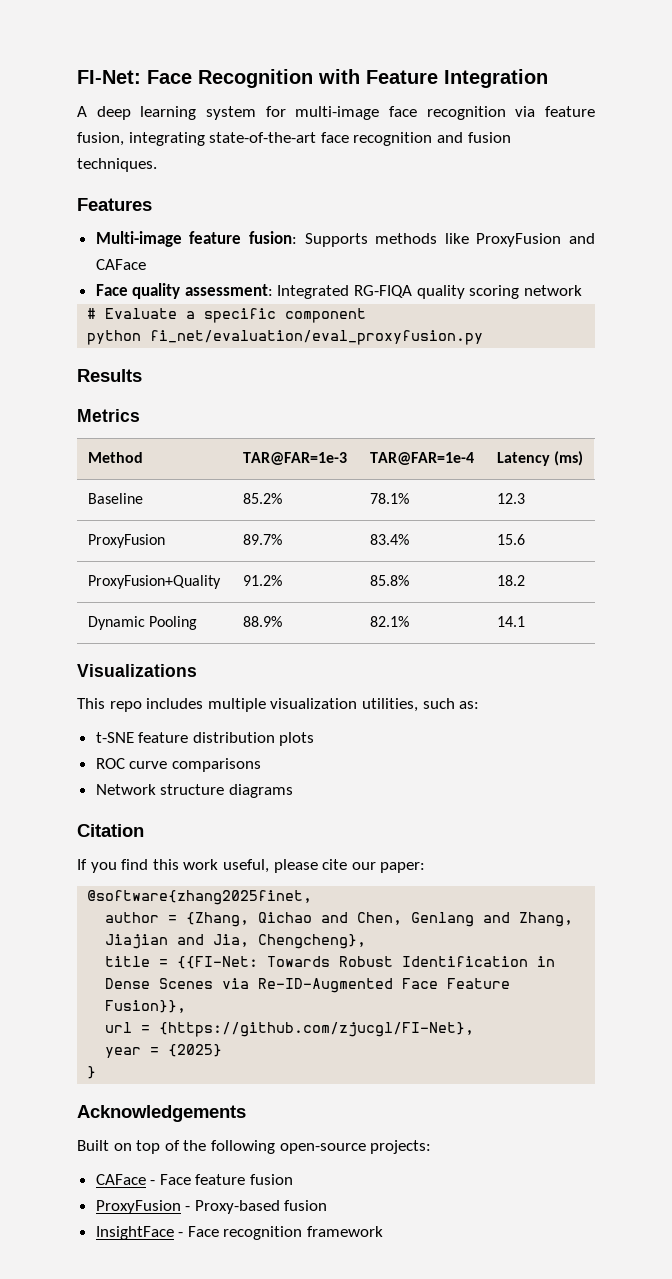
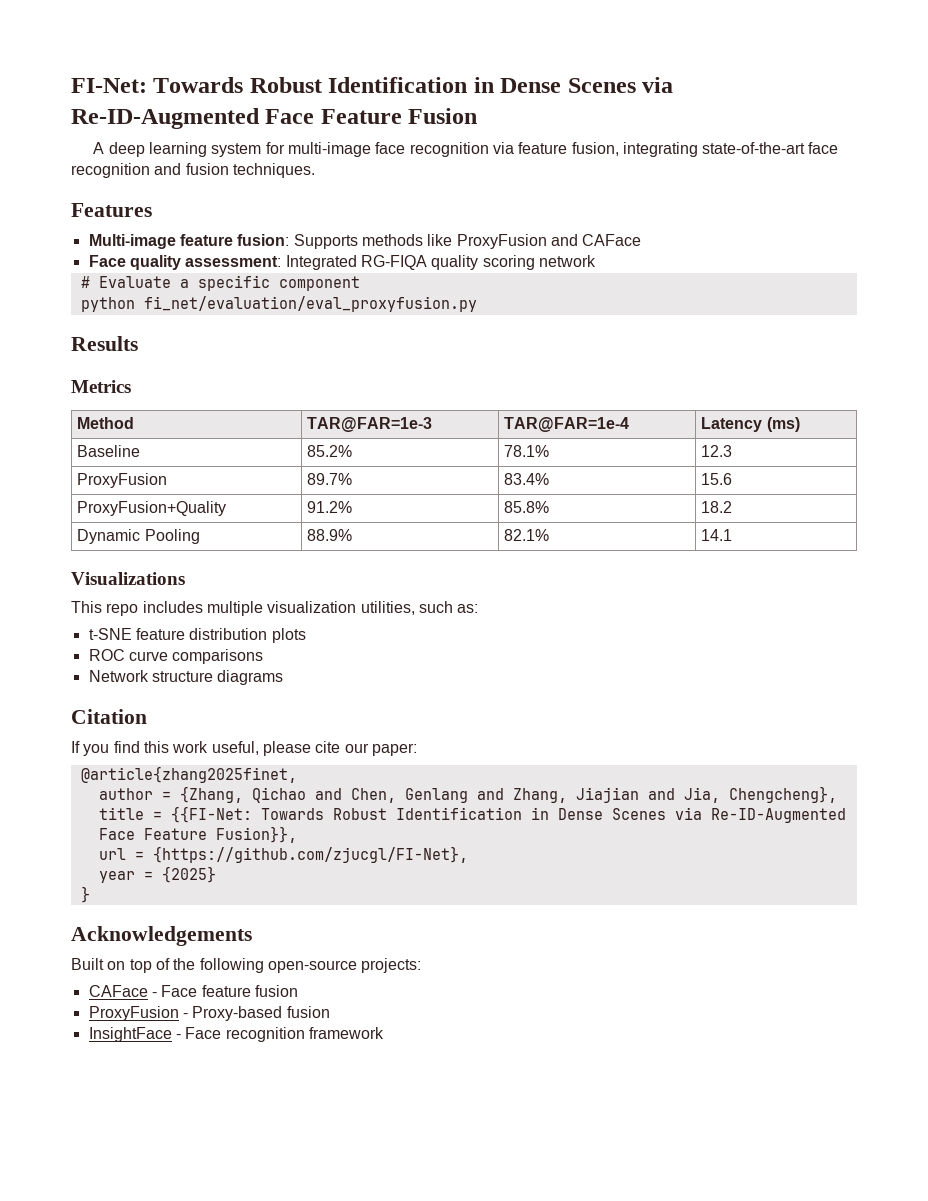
[147,69,548,88] Face Recognition with Feature Integration -> [153,77,674,93] [71,108,478,129] Towards Robust Identification in Dense Scenes via Re-ID-Augmented Face Feature Fusion
[87,890,313,905] @software{zhang2025finet, -> [80,766,297,783] @article{zhang2025finet,

